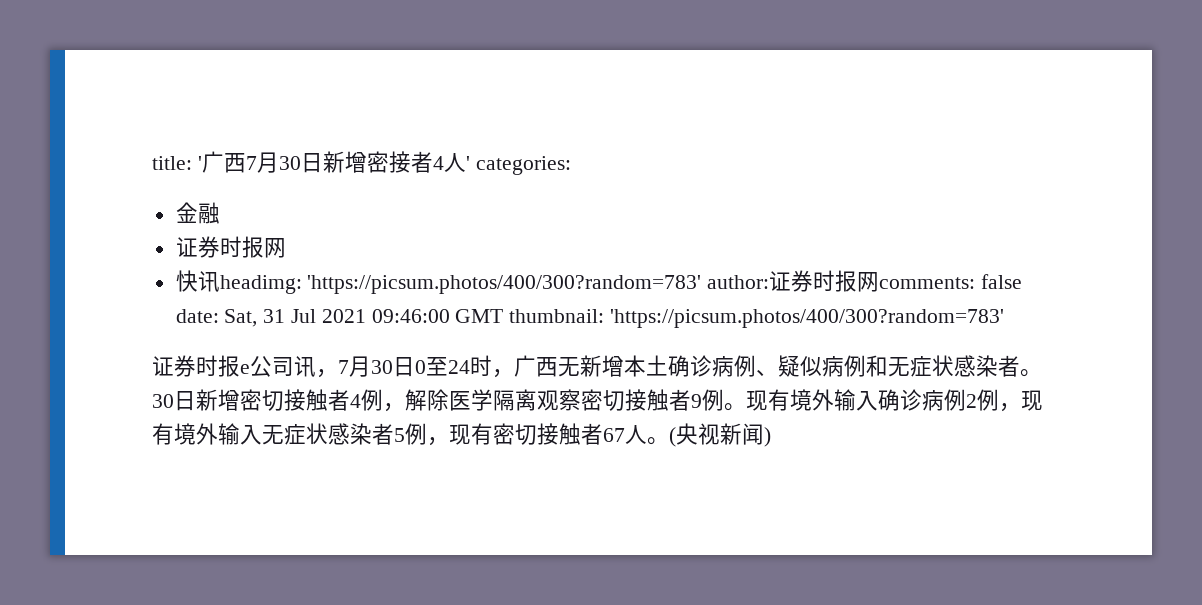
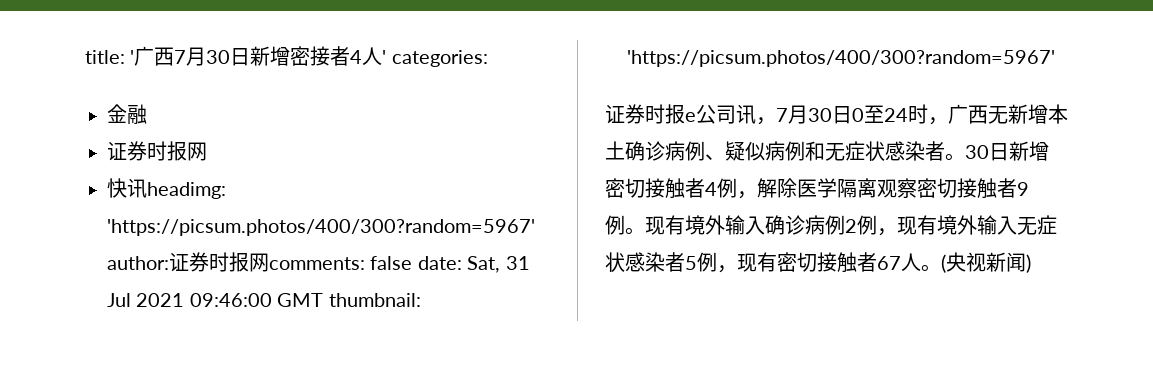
[307,275,702,294] 'https://picsum.photos/400/300?random=783' -> [107,219,535,236] 'https://picsum.photos/400/300?random=5967'
[610,309,1005,328] 'https://picsum.photos/400/300?random=783' -> [627,50,1055,67] 'https://picsum.photos/400/300?random=5967'

